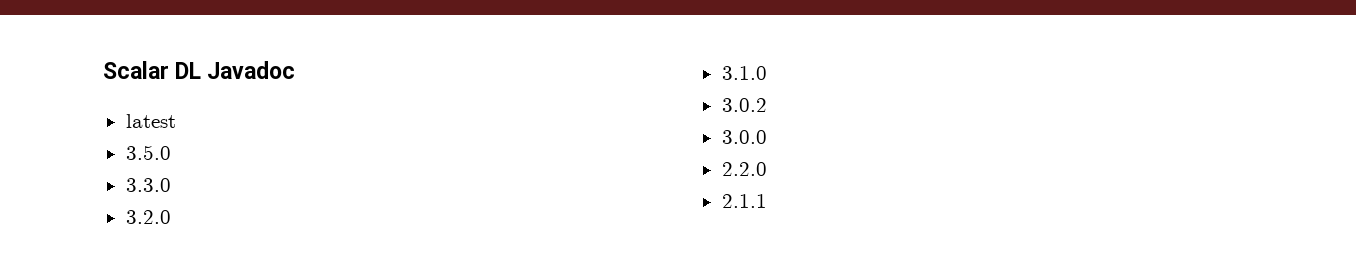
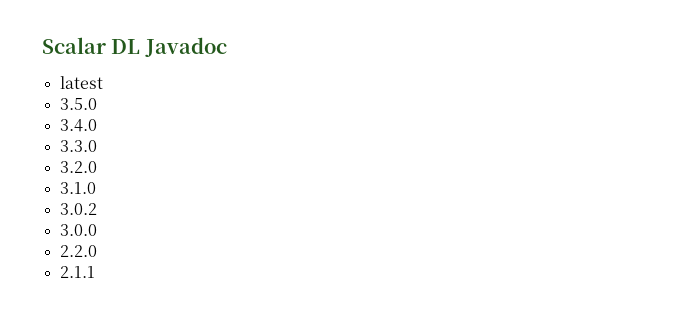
(171, 152) none -> [59,119,97,132] // 3.4.0

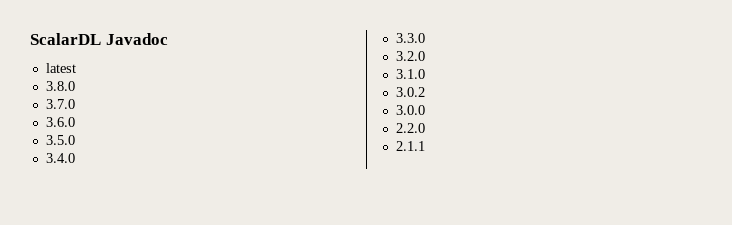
[42,37,141,54] Scalar DL -> [30,33,101,45] ScalarDL
(103, 82) none -> [45,81,75,91] [45,99,75,109] [45,117,75,127] // 3.8.0 // 3.7.0 // 3.6.0

